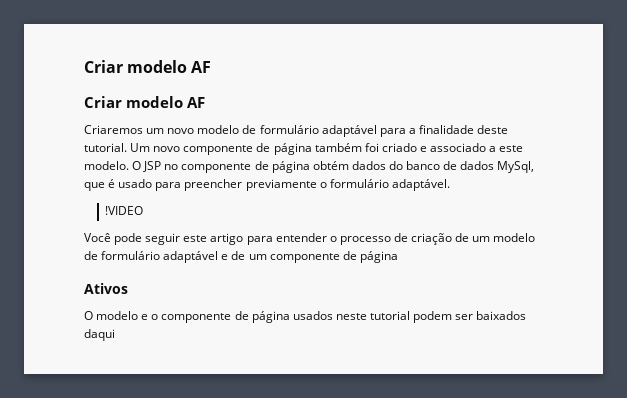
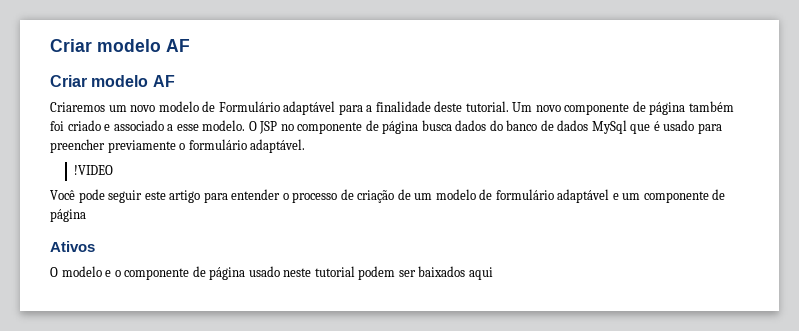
[259,125,319,134] formulário -> [218,101,280,112] Formulário
[499,145,524,152] este -> [176,124,199,131] esse
[312,161,349,170] obtém -> [421,120,452,131] busca
[497,161,535,173] MySql, -> [591,120,627,134] MySql
[231,251,246,260] de -> (619, 196) none
[292,311,333,320] usados -> [248,266,280,277] usado
[84,329,115,341] daqui -> [468,267,493,280] aqui

